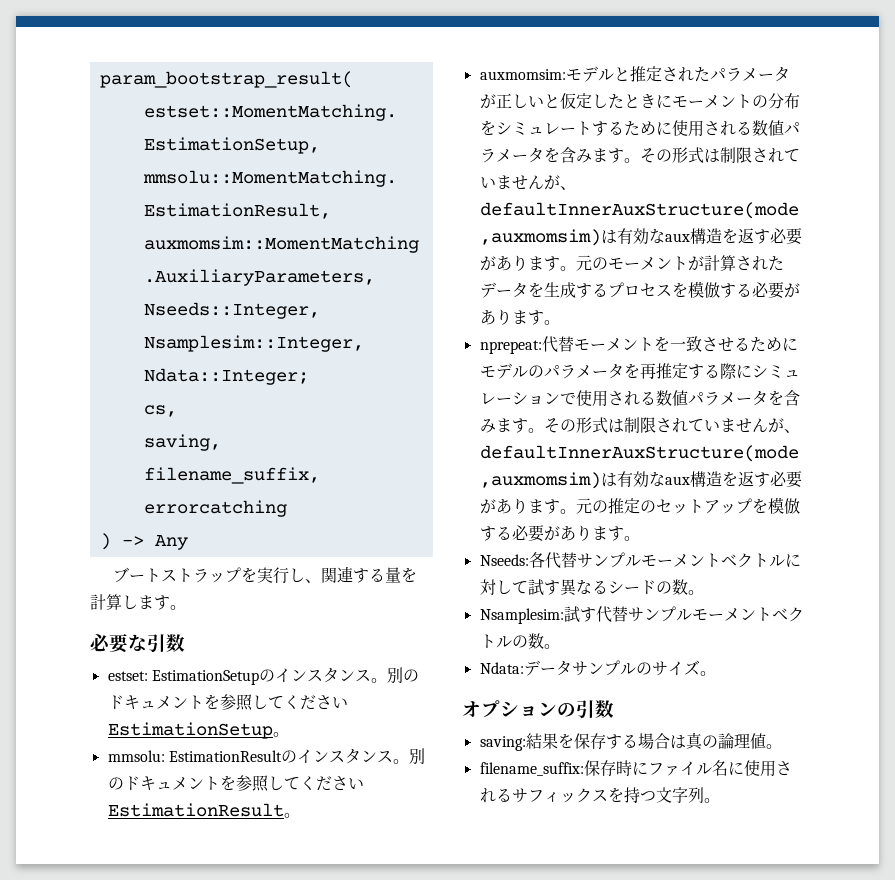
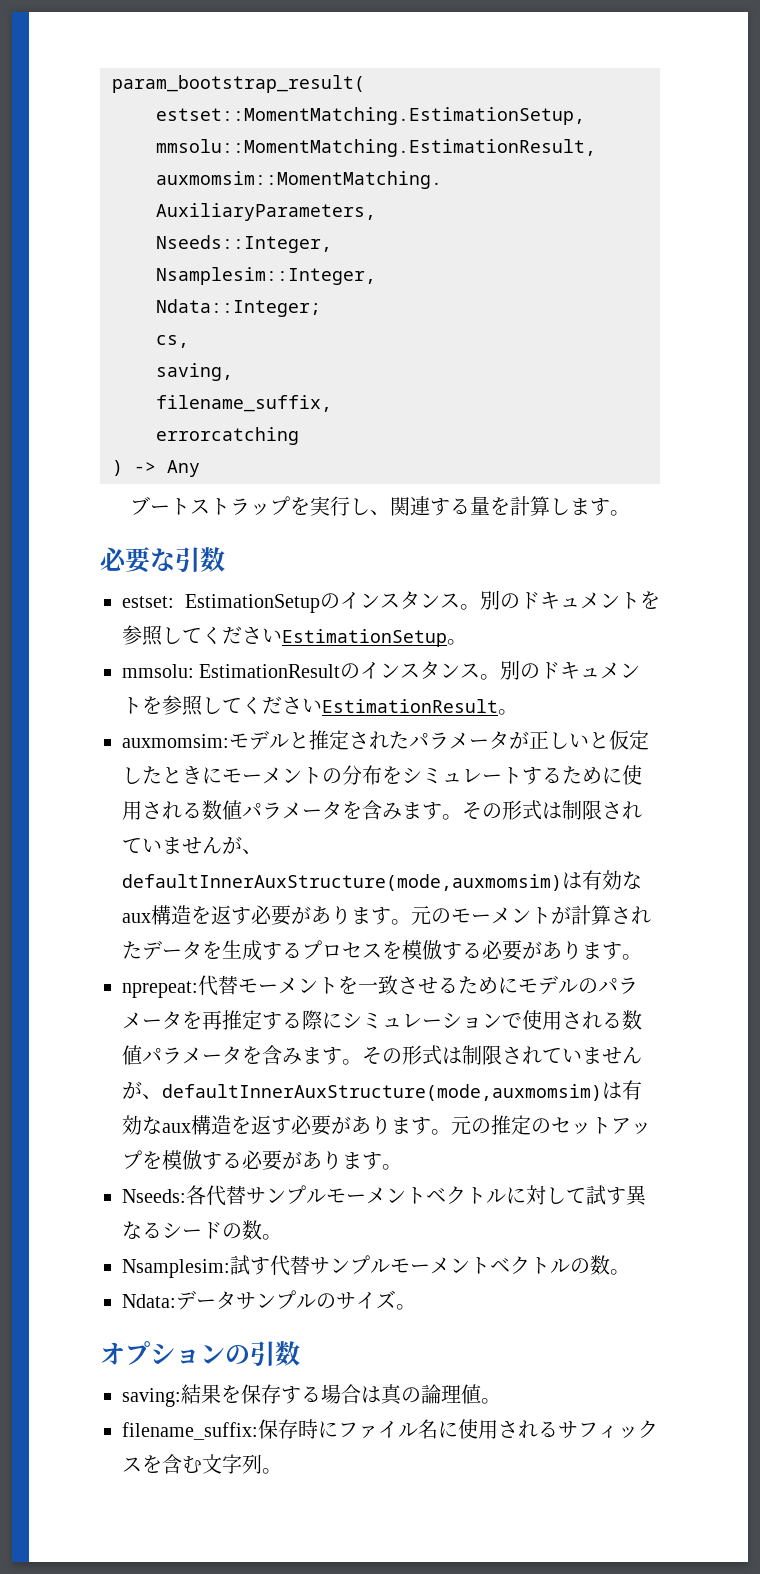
[623,787,656,803] 持つ -> [162,1454,202,1474] 含む

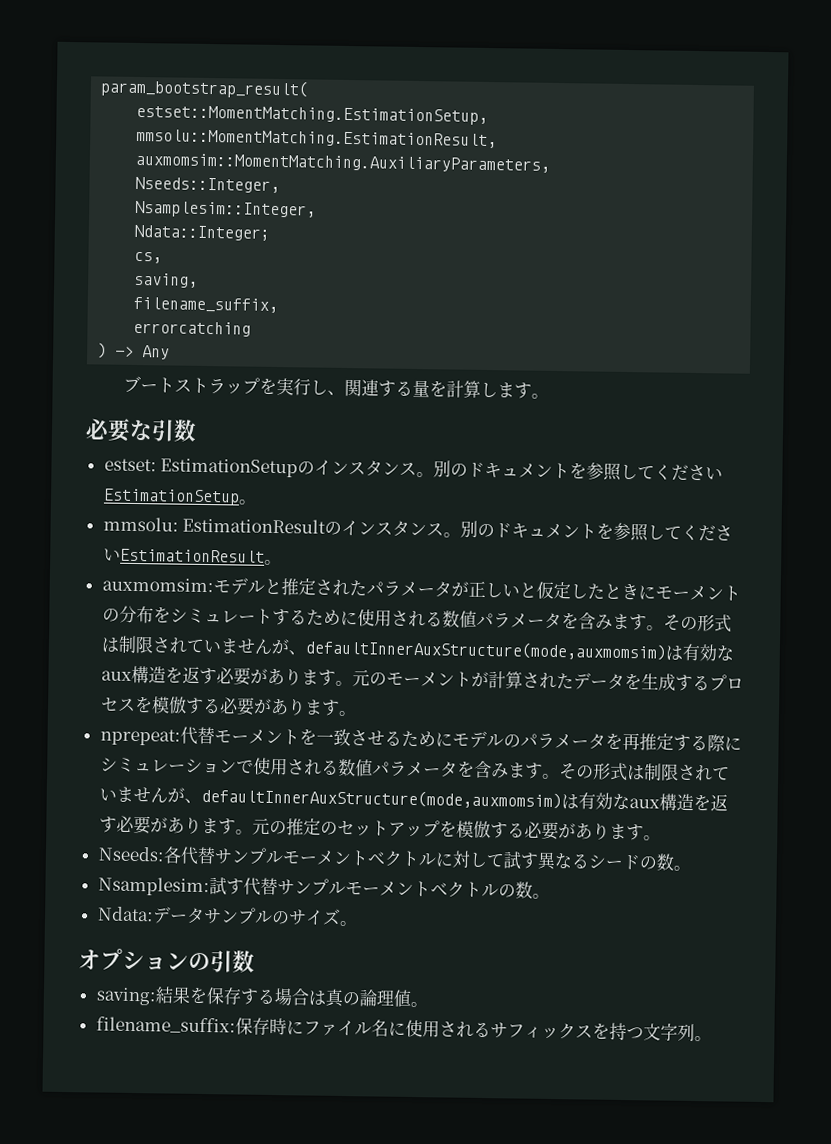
[162,1454,202,1474] 含む -> [608,1022,644,1041] 持つ

